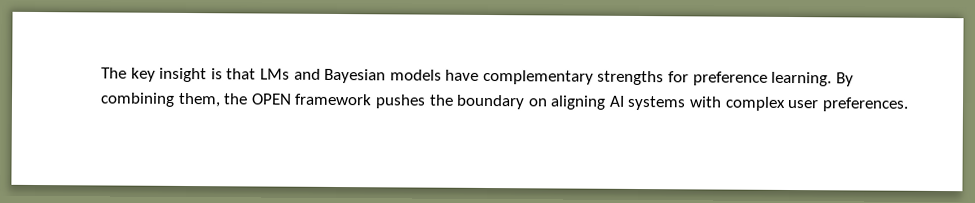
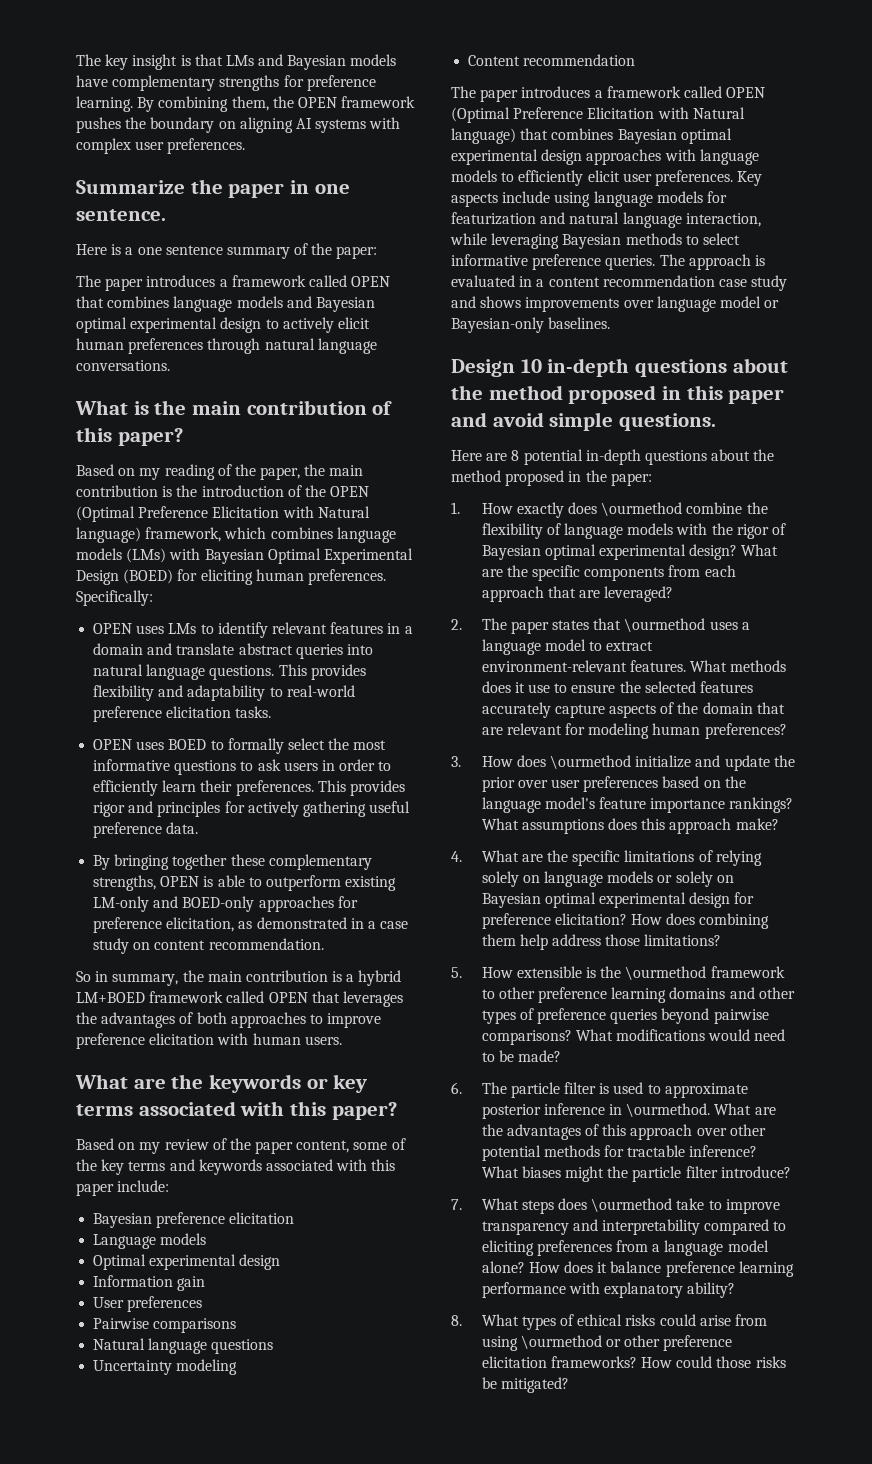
(909, 104) none -> [76,179,350,198] [76,209,166,221] [76,243,378,259] [76,275,391,291] [76,296,375,312] [76,317,370,333] [76,338,377,354] [76,360,170,371] [75,400,393,415] [76,427,183,446] [76,464,364,480] [76,485,370,497] [76,506,370,522] [76,527,396,543] [76,548,413,564] [76,569,386,585] [76,590,153,606] [93,622,413,638] [93,643,373,659] [93,664,366,680] [93,685,355,701] [93,706,272,722] [93,738,387,754] [93,759,392,775] [93,780,405,796] [93,801,411,817] [93,822,199,838] [93,854,372,870] [93,875,397,891] [93,896,358,912] [93,917,409,933] [93,938,324,954] [76,970,402,986] [76,991,403,1007] [76,1012,382,1028] [76,1033,342,1049] [75,1074,368,1093] [76,1101,397,1120] [76,1138,406,1154] [76,1159,396,1175] [76,1180,170,1196] [93,1212,295,1228] [93,1233,207,1249] [93,1254,281,1270] [93,1275,206,1291] [93,1296,203,1312] [93,1318,237,1333] [93,1338,274,1354] [93,1359,238,1375] [468,54,636,66] [451,86,766,102] [451,107,745,123] [451,128,732,144] [451,149,759,165] [451,170,763,186] [451,191,727,207] [451,212,761,228] [450,233,740,249] [451,254,765,270] [451,275,788,291] [451,296,780,312] [451,317,611,333] [451,358,788,377] [451,385,785,404] [451,412,717,431] [451,449,775,465] [451,470,652,486] [451,502,768,518] [481,523,786,539] [481,544,779,560] [481,565,736,581] [481,586,674,602] [451,618,750,634] [481,639,654,655] [481,660,787,672] [481,681,753,693] [481,702,785,718] [481,723,787,739] [451,755,795,771] [481,776,746,792] [481,797,794,813] [481,818,779,834] [451,850,762,866] [481,871,734,887] [481,892,755,908] [481,913,770,929] [481,934,722,950] [451,966,785,980] [481,987,795,1003] [481,1008,769,1024] [481,1029,786,1045] [481,1050,562,1062] [451,1082,748,1098] [481,1103,776,1119] [481,1124,766,1140] [481,1145,758,1161] [481,1166,791,1182] [451,1198,780,1214] [481,1219,787,1235] [481,1240,769,1256] [481,1261,794,1277] [481,1282,736,1298] [451,1314,767,1330] [481,1335,733,1351] [481,1356,786,1368] [481,1377,569,1393] // Summarize the paper in one sentence. // Here is a one sentence summary of the paper: // The paper introduces a framework called OPEN that combines language models and Bayesian optimal experimental design to actively elicit human preferences through natural language conversations. // What is the main contribution of this paper? // Based on my reading of the paper, the main contribution is the introduction of the OPEN (Optimal Preference Elicitation with Natural language) framework, which combines language models (LMs) with Bayesian Optimal Experimental Design (BOED) for eliciting human preferences. Specifically: // OPEN uses LMs to identify relevant features in a domain and translate abstract queries into natural language questions. This provides flexibility and adaptability to real-world preference elicitation tasks. // OPEN uses BOED to formally select the most informative questions to ask users in order to efficiently learn their preferences. This provides rigor and principles for actively gathering useful preference data. // By bringing together these complementary strengths, OPEN is able to outperform existing LM-only and BOED-only approaches for preference elicitation, as demonstrated in a case study on content recommendation. // So in summary, the main contribution is a hybrid LM+BOED framework called OPEN that leverages the advantages of both approaches to improve preference elicitation with human users. // What are the keywords or key terms associated with this paper? // Based on my review of the paper content, some of the key terms and keywords associated with this paper include: // Bayesian preference elicitation // Language models // Optimal experimental design // Information gain // User preferences // Pairwise comparisons // Natural language questions // Uncertainty modeling // Content recommendation // The paper introduces a framework called OPEN (Optimal Preference Elicitation with Natural language) that combines Bayesian optimal experimental design approaches with language models to efficiently elicit user preferences. Key aspects include using language models for featurization and natural language interaction, while leveraging Bayesian methods to select informative preference queries. The approach is evaluated in a content recommendation case study and shows improvements over language model or Bayesian-only baselines. // Design 10 in-depth questions about the method proposed in this paper and avoid simple questions. // Here are 8 potential in-depth questions about the method proposed in the paper: // 1. How exactly does \ourmethod combine the flexibility of language models with the rigor of Bayesian optimal experimental design? What are the specific components from each approach that are leveraged? // 2. The paper states that \ourmethod uses a language model to extract environment-relevant features. What methods does it use to ensure the selected features accurately capture aspects of the domain that are relevant for modeling human preferences? // 3. How does \ourmethod initialize and update the prior over user preferences based on the language model's feature importance rankings? What assumptions does this approach make? // 4. What are the specific limitations of relying solely on language models or solely on Bayesian optimal experimental design for preference elicitation? How does combining them help address those limitations? // 5. How extensible is the \ourmethod framework to other preference learning domains and other types of preference queries beyond pairwise comparisons? What modifications would need to be made? // 6. The particle filter is used to approximate posterior inference in \ourmethod. What are the advantages of this approach over other potential methods for tractable inference? What biases might the particle filter introduce? // 7. What steps does \ourmethod take to improve transparency and interpretability compared to eliciting preferences from a language model alone? How does it balance preference learning performance with explanatory ability? // 8. What types of ethical risks could arise from using \ourmethod or other preference elicitation frameworks? How could those risks be mitigated?

